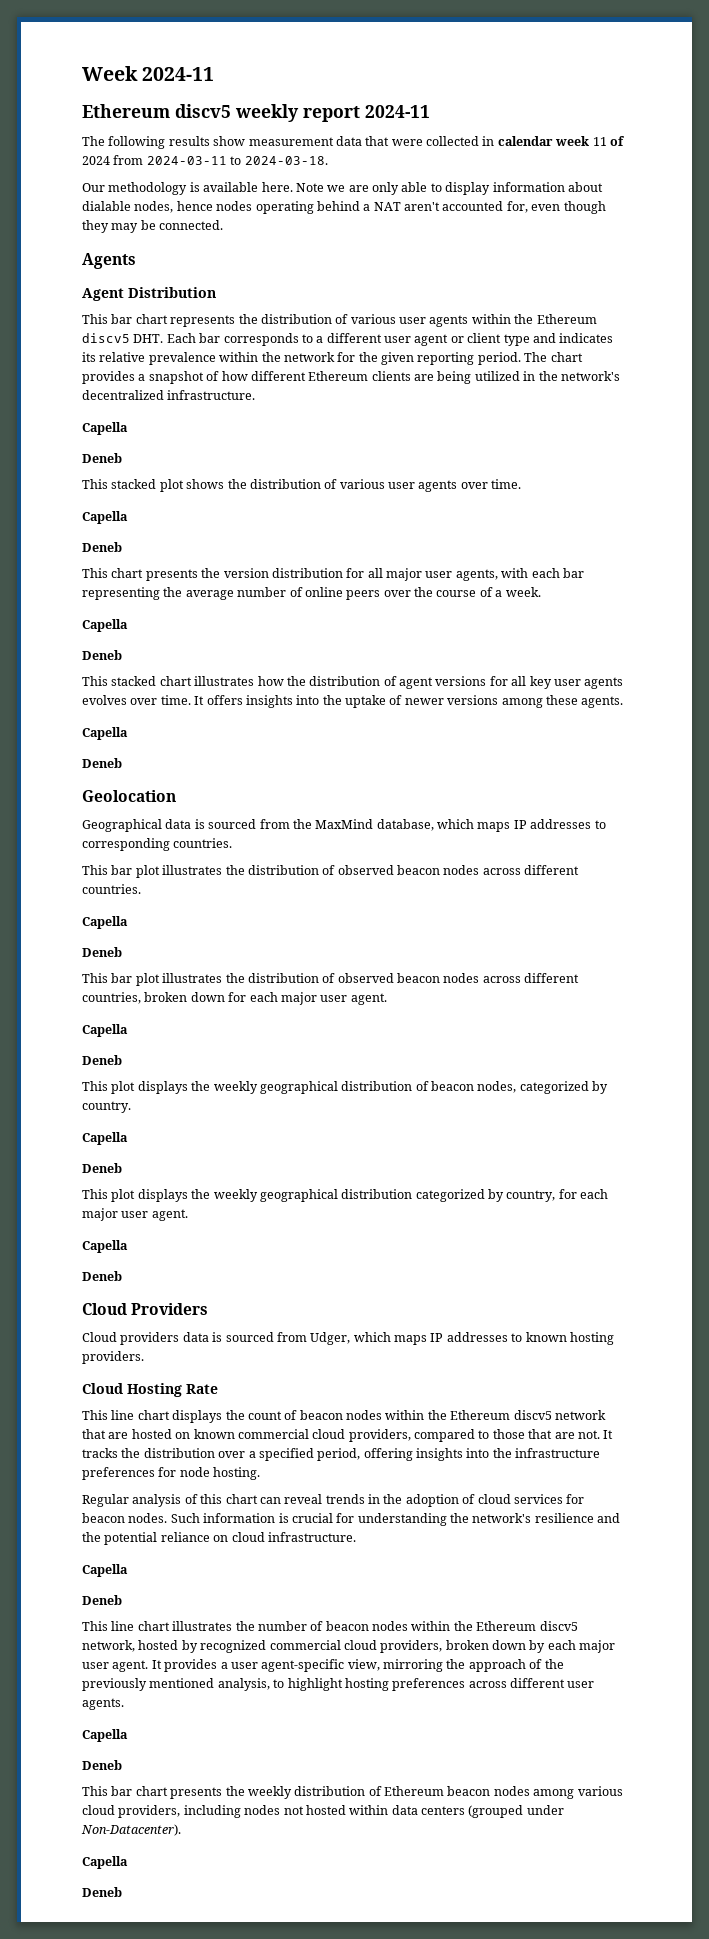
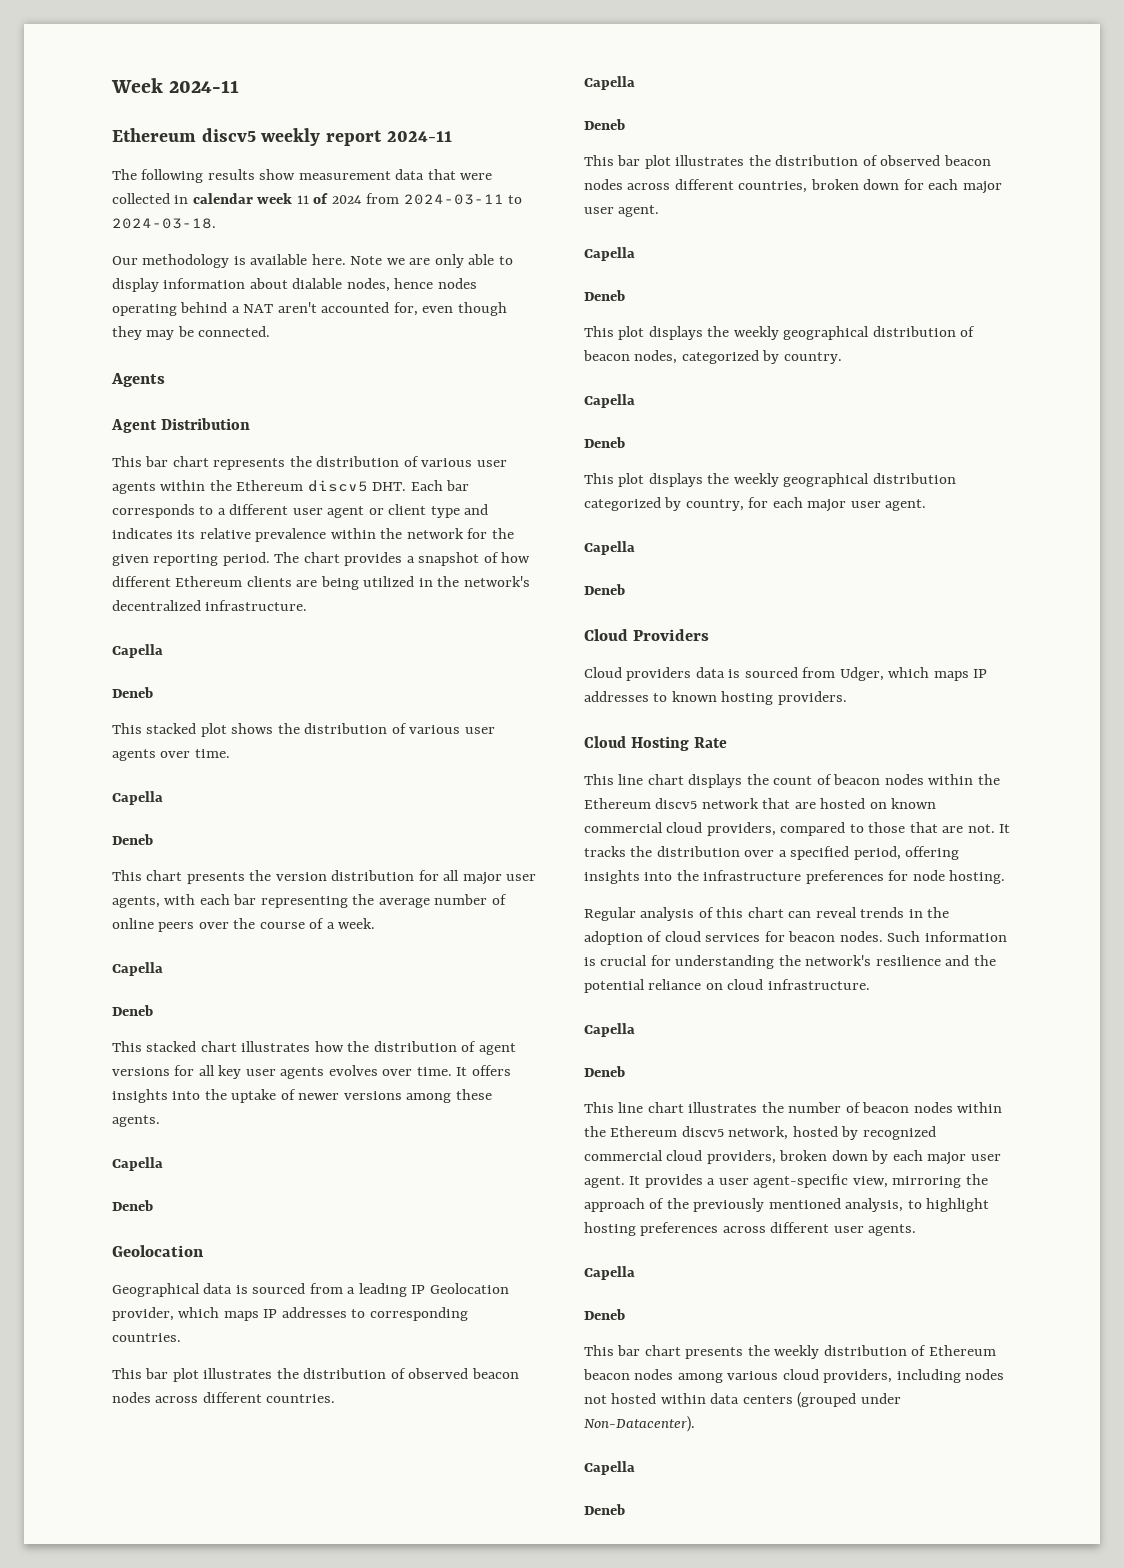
[292,819,434,831] the MaxMind database, -> [347,1283,509,1297] [112,1307,174,1321] a leading IP Geolocation provider,

